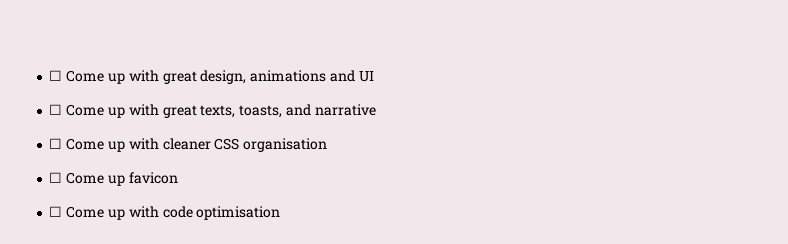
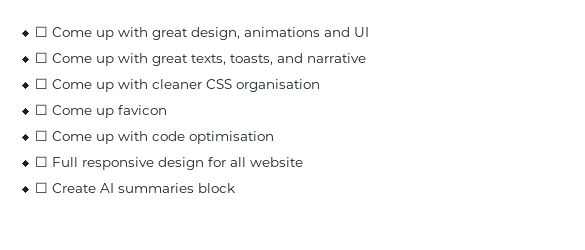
(281, 213) none -> [34,156,303,170] [34,182,235,193] // ☐ Full responsive design for all website // ☐ Create AI summaries block

